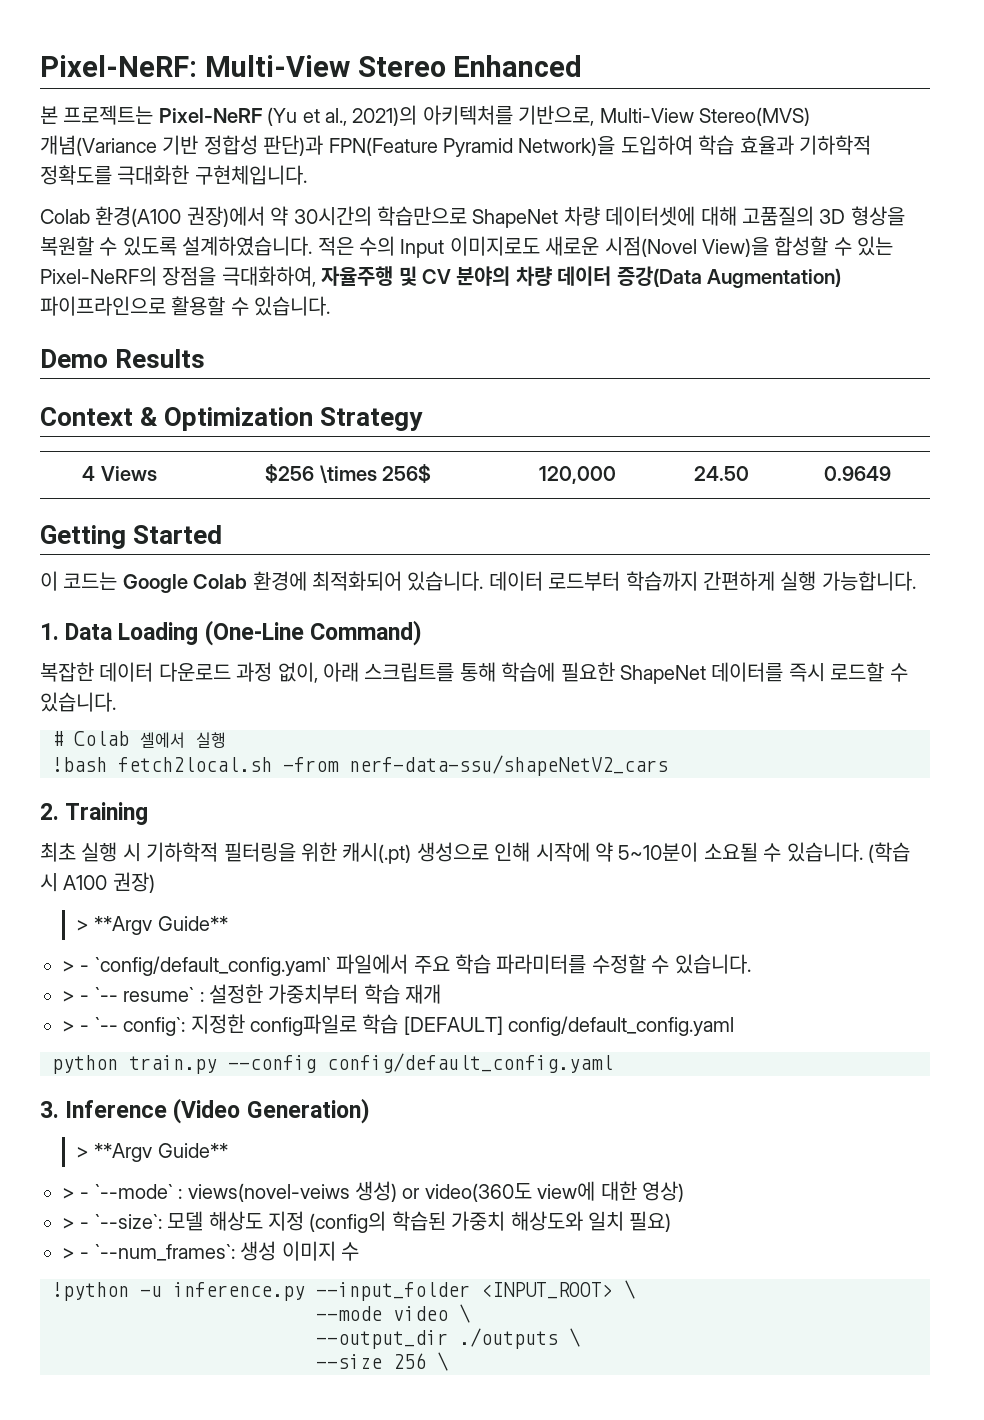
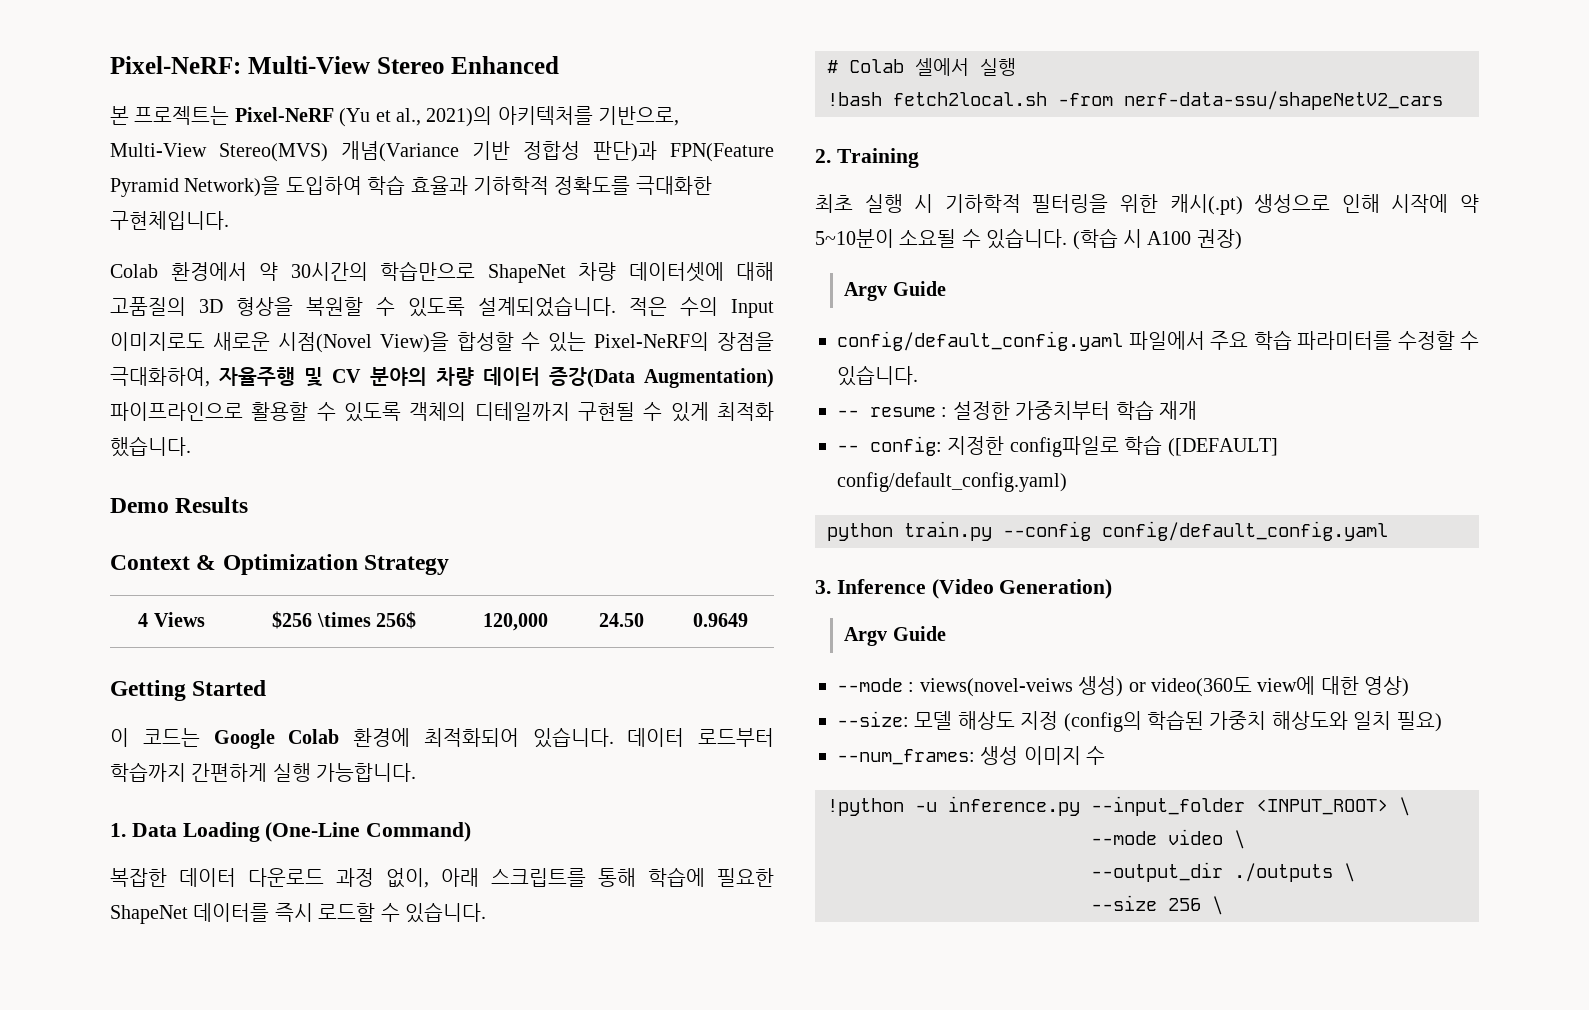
[95,206,265,227] 환경(A100 권장)에서 -> [170,262,247,281] 환경에서
[182,236,313,256] 설계하였습니다. -> [478,296,616,317] 설계되었습니다.
[254,296,331,316] 있습니다. -> [344,402,775,422] [110,436,191,457] 있도록 객체의 디테일까지 구현될 수 있게 최적화 했습니다.
[76,916,228,935] [62,956,331,976] > **Argv Guide** // > - `config/default_config.yaml` -> [844,281,946,301] [837,331,1123,351] Argv Guide // config/default_config.yaml
[62,987,195,1002] > - `-- resume` -> [837,407,936,417] -- resume
[62,1017,186,1036] > - `-- config`: -> [837,436,942,456] -- config:
[403,1016,735,1036] [DEFAULT] config/default_config.yaml -> [1167,438,1278,457] [837,472,1067,492] ([DEFAULT] config/default_config.yaml)
[76,1143,228,1162] [62,1184,173,1199] > **Argv Guide** // > - `--mode` -> [844,626,946,646] [837,678,903,692] Argv Guide // --mode
[62,1214,162,1229] > - `--size`: -> [837,711,909,727] --size:
[62,1244,235,1261] > - `--num_frames`: -> [837,749,975,765] --num_frames:

